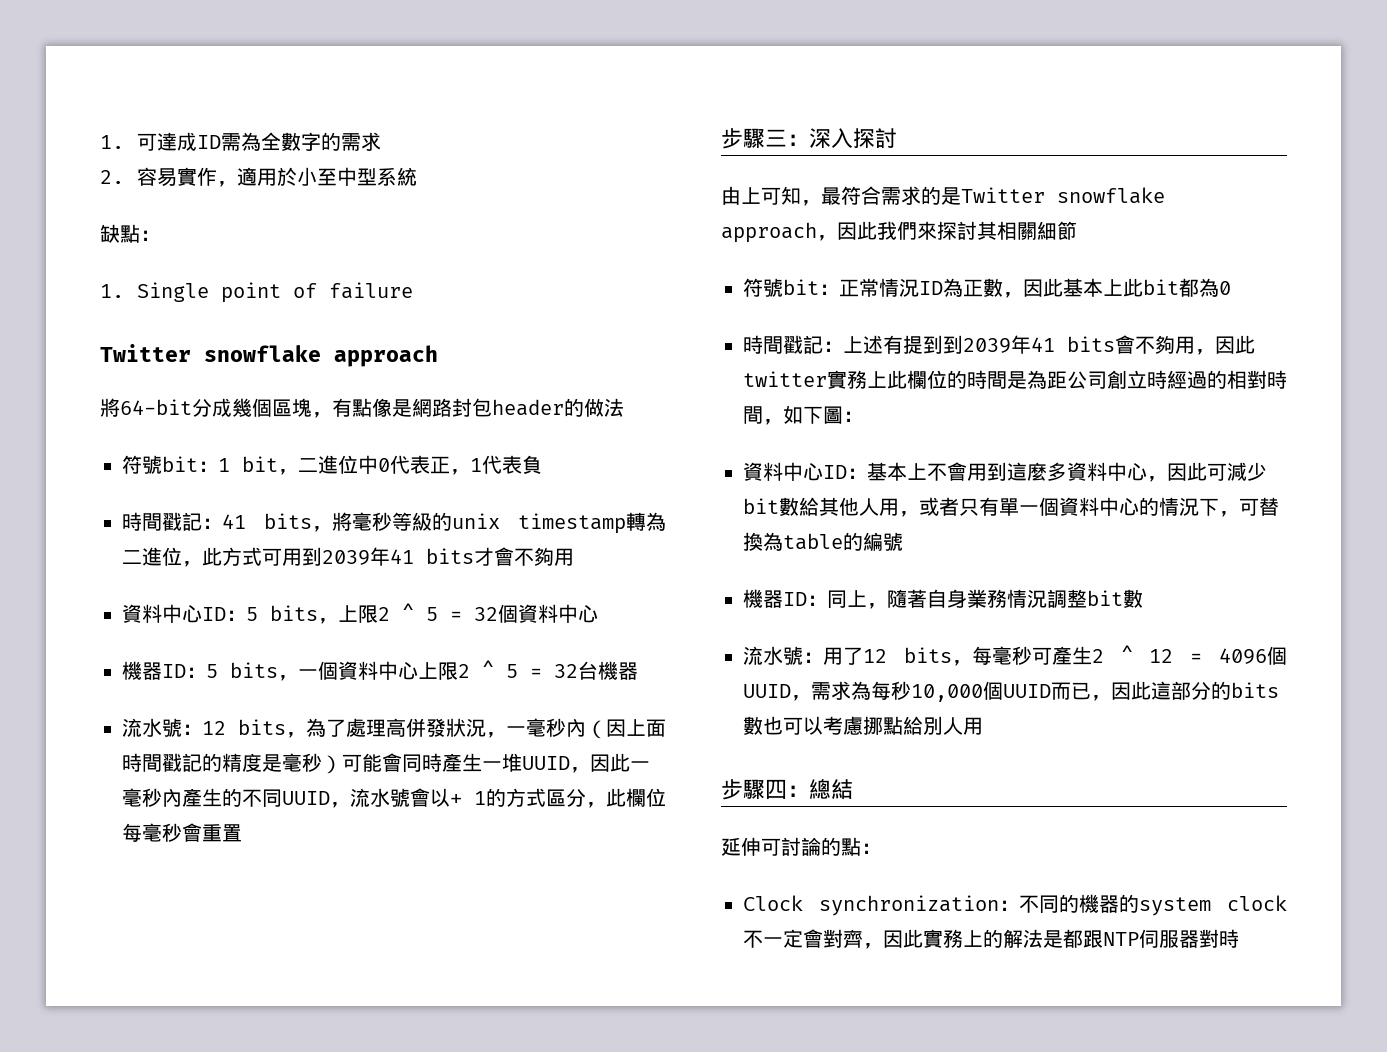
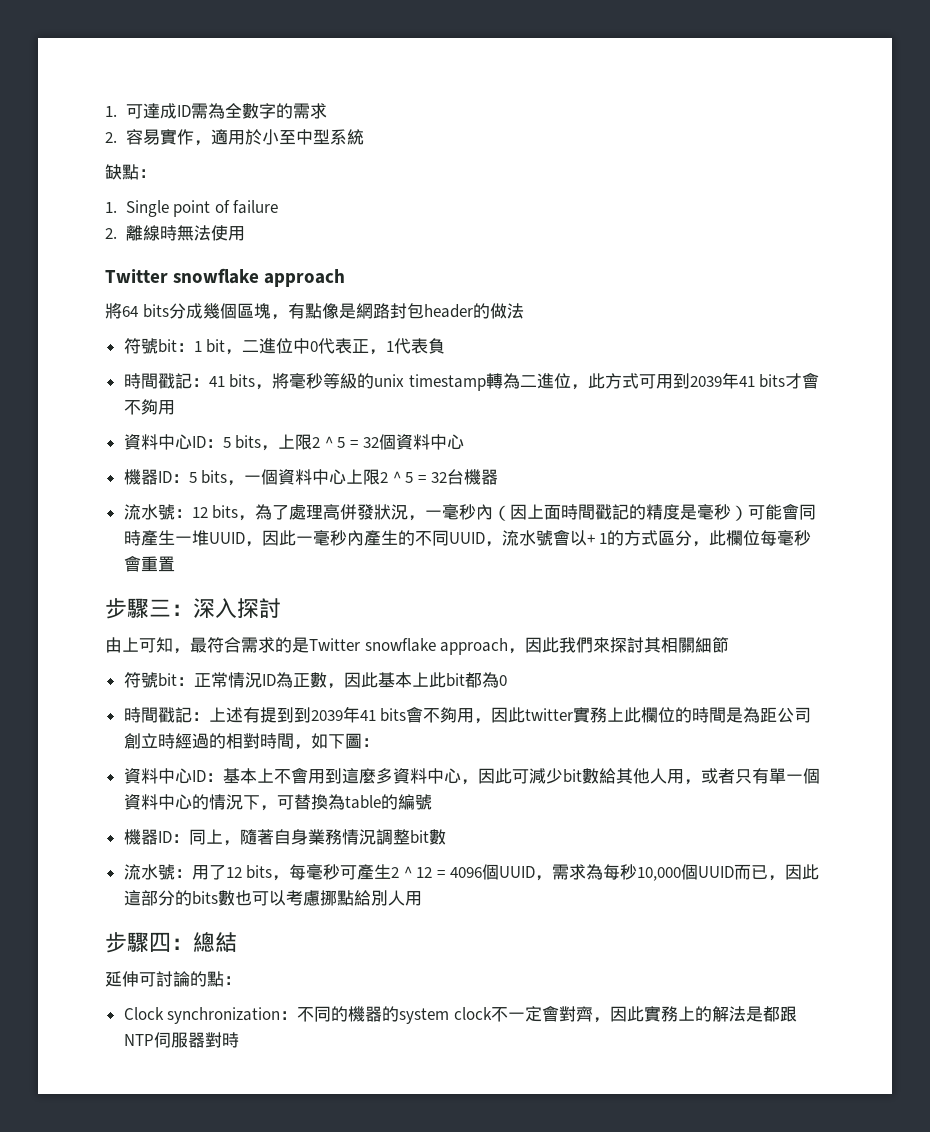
(413, 290) none -> [105,225,245,241] // 2.離線時無法使用
[120,399,192,415] 64-bit -> [122,304,169,318] 64 bits

